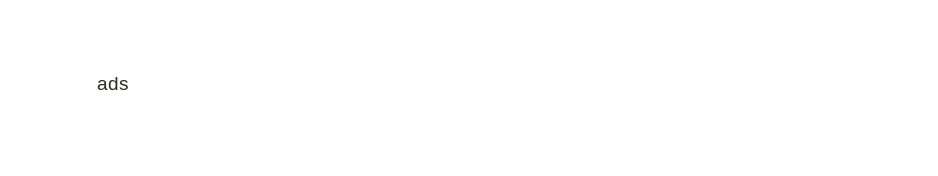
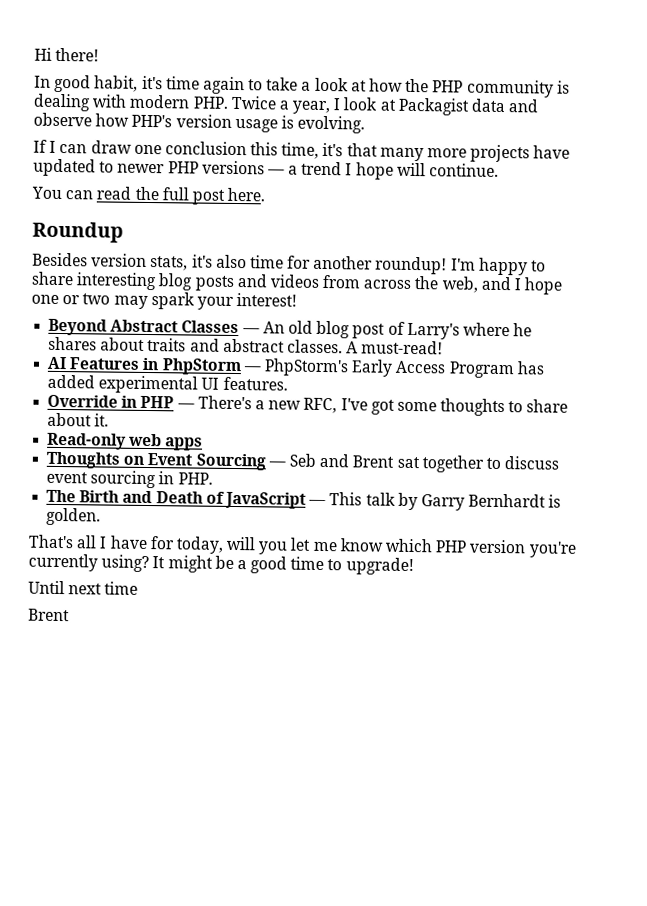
[97,77,129,90] ads -> [34,47,100,62] [34,74,570,98] [33,93,540,116] [33,112,366,134] [33,139,571,163] [33,158,500,180] [31,186,266,205] [32,221,124,243] [32,252,547,276] [31,271,564,295] [31,292,298,310] [48,318,533,340] [48,336,444,355] [47,356,545,379] [47,374,288,394] [47,394,569,417] [47,412,110,427] [47,432,204,451] [46,451,560,473] [46,470,213,489] [46,489,562,511] [46,507,102,526] [28,534,577,558] [28,553,414,576] [28,580,139,595] [28,608,70,622] Hi there! // In good habit, it's time again to take a look at how the PHP community is dealing with modern PHP. Twice a year, I look at Packagist data and observe how PHP's version usage is evolving. // If I can draw one conclusion this time, it's that many more projects have updated to newer PHP versions — a trend I hope will continue. // You can read the full post here. // Roundup // Besides version stats, it's also time for another roundup! I'm happy to share interesting blog posts and videos from across the web, and I hope one or two may spark your interest! // Beyond Abstract Classes — An old blog post of Larry's where he shares about traits and abstract classes. A must-read! // AI Features in PhpStorm — PhpStorm's Early Access Program has added experimental UI features. // Override in PHP — There's a new RFC, I've got some thoughts to share about it. // Read-only web apps // Thoughts on Event Sourcing — Seb and Brent sat together to discuss event sourcing in PHP. // The Birth and Death of JavaScript — This talk by Garry Bernhardt is golden. // That's all I have for today, will you let me know which PHP version you're currently using? It might be a good time to upgrade! // Until next time // Brent

